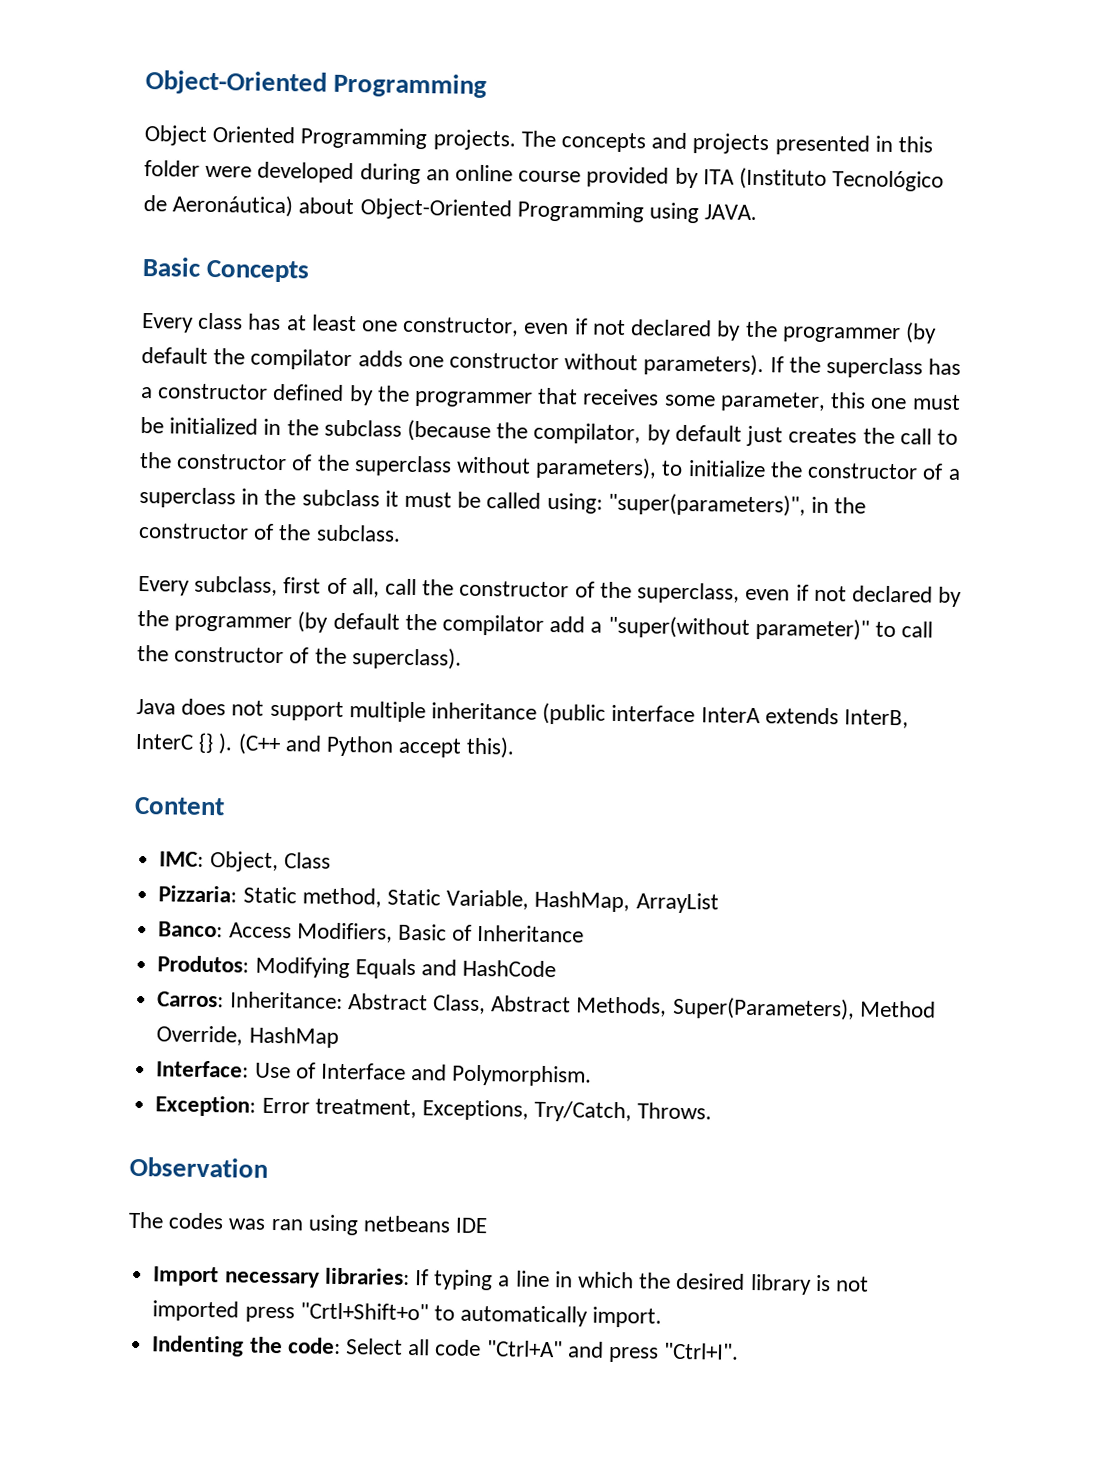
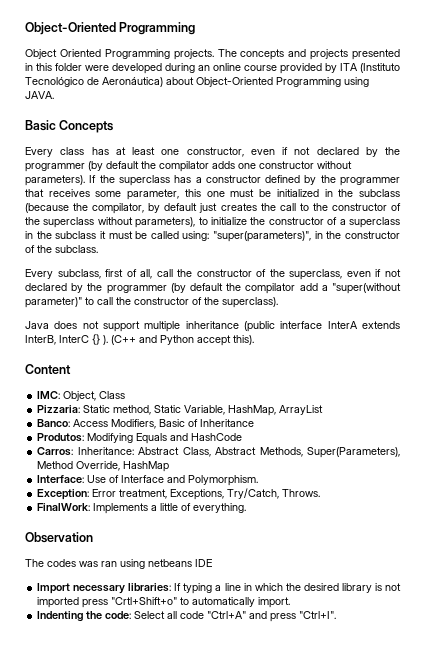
(713, 1111) none -> [37,503,247,514] // FinalWork: Implements a little of everything.

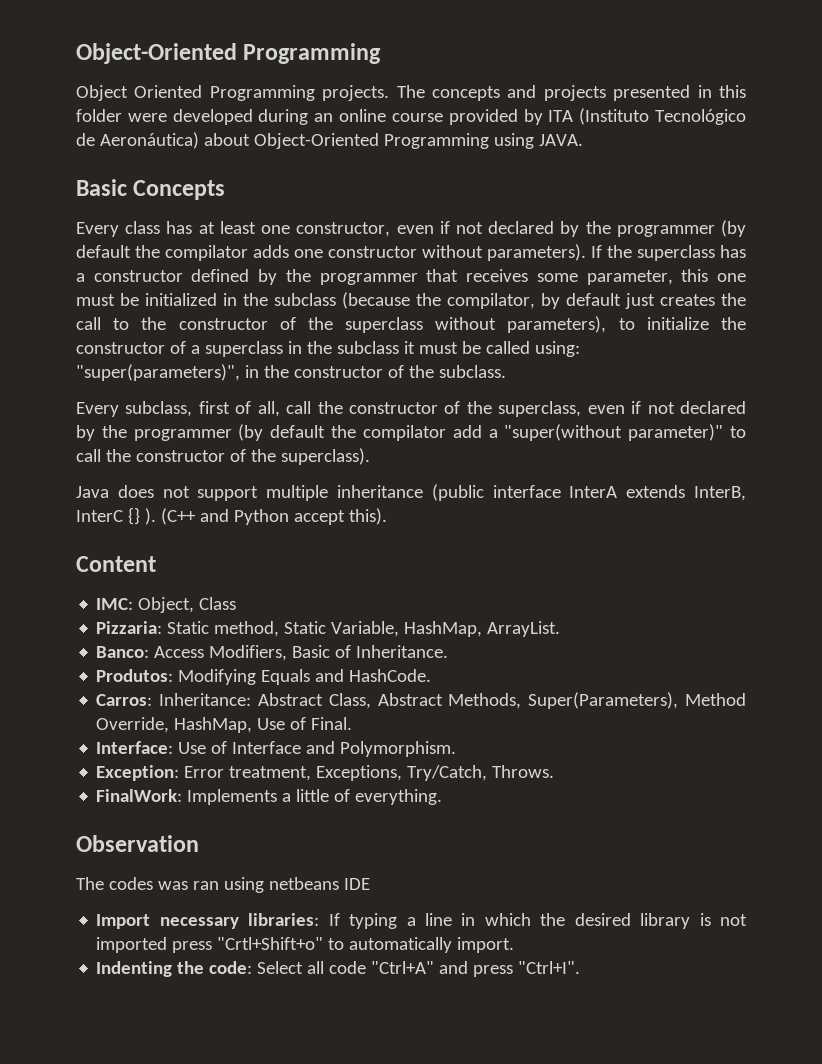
[279,405,324,415] ArrayList -> [487,621,561,637] ArrayList.
[200,419,255,427] Inheritance -> [356,645,449,658] Inheritance.
[191,433,243,441] HashCode -> [349,669,432,682] HashCode.
[123,461,170,472] HashMap -> [174,717,353,733] HashMap, Use of Final.

